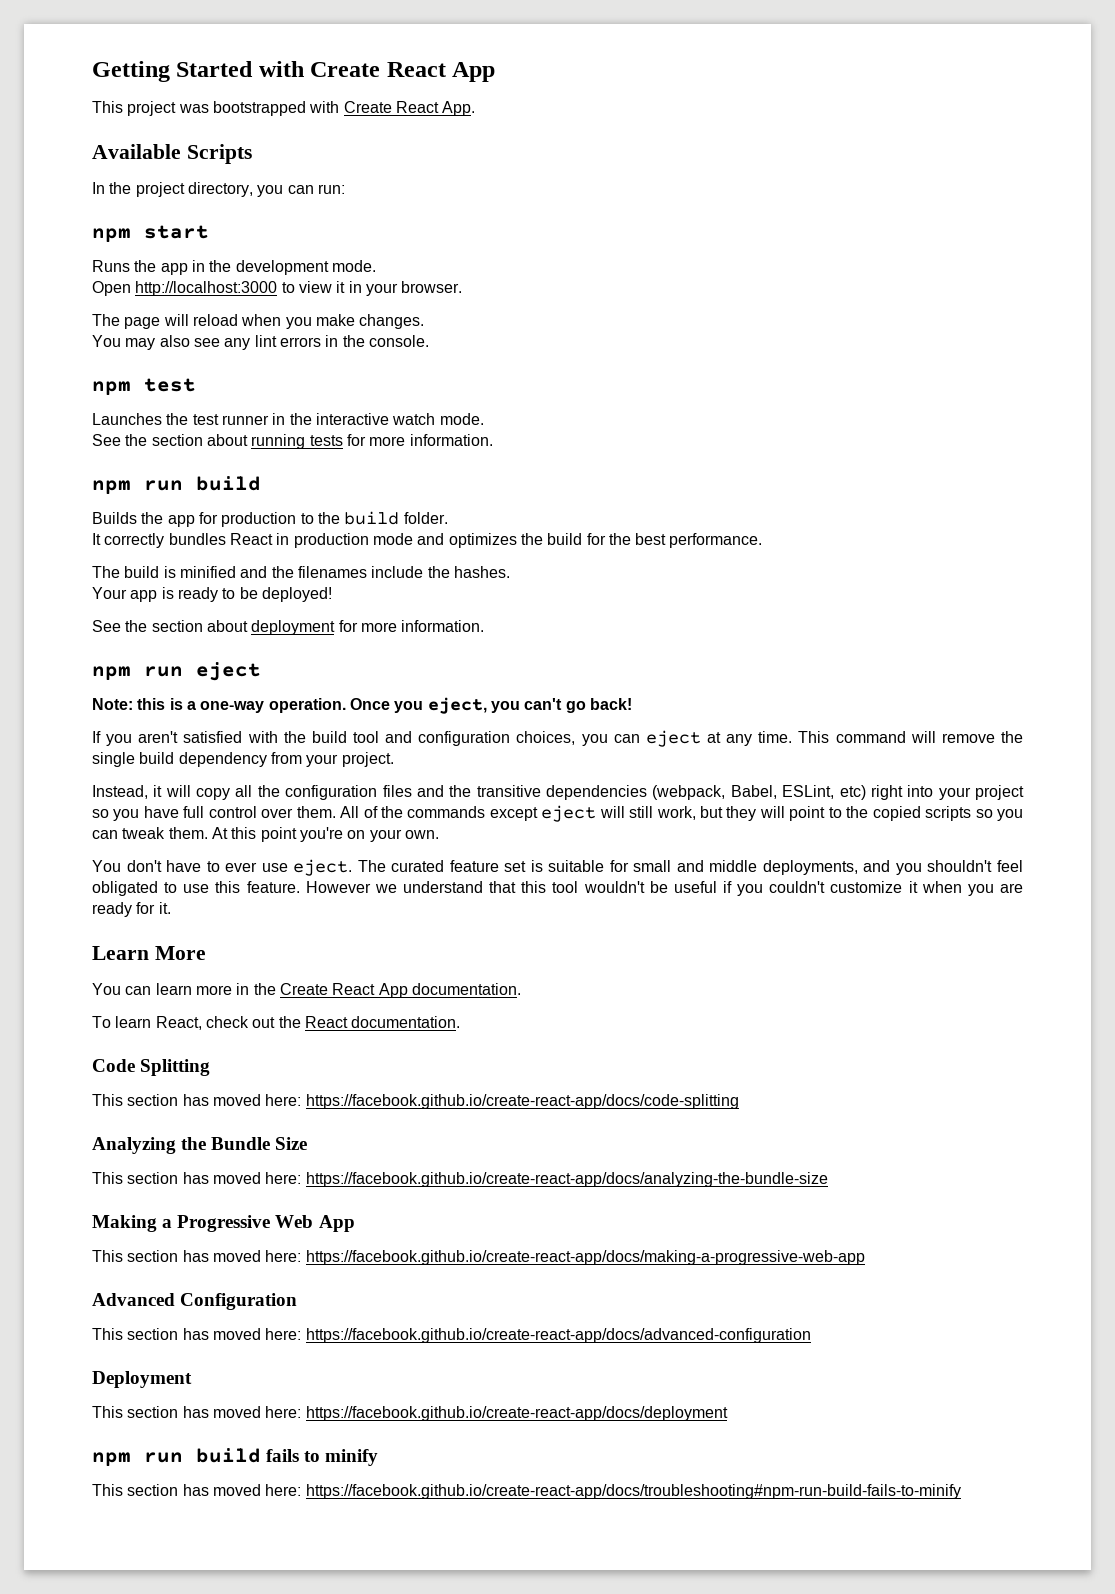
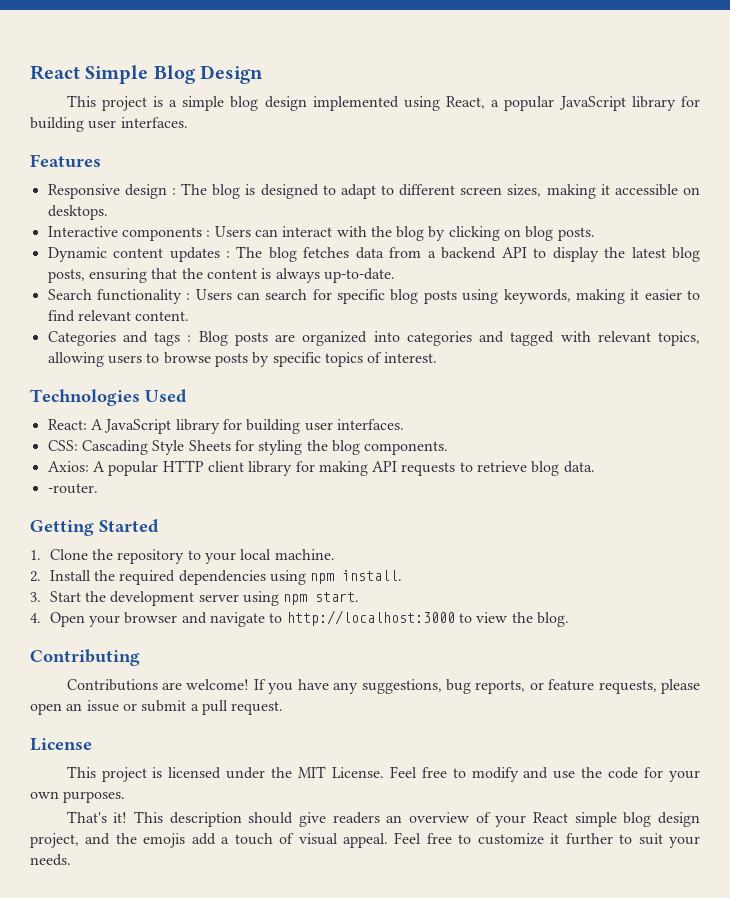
[92,61,496,82] [92,101,476,116] [92,144,252,164] [92,182,345,197] [92,225,209,242] [92,260,376,275] [92,281,463,296] [92,314,425,329] [92,335,429,350] [92,378,196,395] [92,413,484,425] [92,434,493,449] [92,476,261,494] [92,511,448,527] [92,533,763,548] [92,566,510,578] [92,587,332,602] [92,620,485,635] [92,662,261,681] [92,697,632,714] [92,730,1023,747] [92,752,394,767] [92,785,1024,800] [92,805,1024,822] [92,827,439,842] [92,859,1023,876] [92,881,1023,896] [92,902,171,917] [92,946,206,960] [92,983,521,998] [92,1016,461,1030] [92,1059,211,1076] [92,1094,739,1109] [92,1137,308,1154] [92,1172,828,1187] [92,1215,355,1232] [92,1250,865,1265] [92,1293,298,1310] [92,1328,811,1343] [92,1371,192,1388] [92,1406,728,1421] [92,1448,379,1466] [92,1484,961,1499] Getting Started with Create React App // This project was bootstrapped with Create React App. // Available Scripts // In the project directory, you can run: // npm start // Runs the app in the development mode. // Open http://localhost:3000 to view it in your browser. // The page will reload when you make changes. // You may also see any lint errors in the console. // npm test // Launches the test runner in the interactive watch mode. // See the section about running tests for more information. // npm run build // Builds the app for production to the build folder. // It correctly bundles React in production mode and optimizes the build for the best performance. // The build is minified and the filenames include the hashes. // Your app is ready to be deployed! // See the section about deployment for more information. // npm run eject // Note: this is a one-way operation. Once you eject, you can't go back! // If you aren't satisfied with the build tool and configuration choices, you can eject at any time. This command will remove the single build dependency from your project. // Instead, it will copy all the configuration files and the transitive dependencies (webpack, Babel, ESLint, etc) right into your project so you have full control over them. All of the commands except eject will still work, but they will point to the copied scripts so you can tweak them. At this point you're on your own. // You don't have to ever use eject. The curated feature set is suitable for small and middle deployments, and you shouldn't feel obligated to use this feature. However we understand that this tool wouldn't be useful if you couldn't customize it when you are ready for it. // Learn More // You can learn more in the Create React App documentation. // To learn React, check out the React documentation. // Code Splitting // This section has moved here: https://facebook.github.io/create-react-app/docs/code-splitting // Analyzing the Bundle Size // This section has moved here: https://facebook.github.io/create-react-app/docs/analyzing-the-bundle-size // Making a Progressive Web App // This section has moved here: https://facebook.github.io/create-react-app/docs/making-a-progressive-web-app // Advanced Configuration // This section has moved here: https://facebook.github.io/create-react-app/docs/advanced-configuration // Deployment // This section has moved here: https://facebook.github.io/create-react-app/docs/deployment // npm run build fails to minify // This section has moved here: https://facebook.github.io/create-react-app/docs/troubleshooting#npm-run-build-fails-to-minify -> [30,65,264,84] [66,95,700,111] [30,117,188,132] [30,154,101,168] [47,183,700,199] [47,205,108,220] [47,226,595,241] [47,246,700,262] [47,268,395,283] [47,289,701,304] [47,310,190,322] [47,331,700,346] [47,352,438,367] [30,389,187,406] [47,419,404,434] [47,440,449,455] [47,460,595,476] [47,483,98,494] [30,519,159,536] [30,549,335,564] [30,570,403,585] [30,591,360,606] [30,610,569,627] [30,649,140,666] [66,679,701,694] [30,700,284,715] [30,738,92,751] [66,766,700,782] [30,791,126,803] [66,811,700,827] [30,832,701,848] [30,854,71,866] React Simple Blog Design // This project is a simple blog design implemented using React, a popular JavaScript library for building user interfaces. // Features // Responsive design : The blog is designed to adapt to different screen sizes, making it accessible on desktops. // Interactive components : Users can interact with the blog by clicking on blog posts. // Dynamic content updates : The blog fetches data from a backend API to display the latest blog posts, ensuring that the content is always up-to-date. // Search functionality : Users can search for specific blog posts using keywords, making it easier to find relevant content. // Categories and tags : Blog posts are organized into categories and tagged with relevant topics, allowing users to browse posts by specific topics of interest. // Technologies Used // React: A JavaScript library for building user interfaces. // CSS: Cascading Style Sheets for styling the blog components. // Axios: A popular HTTP client library for making API requests to retrieve blog data. // -router. // Getting Started // 1. Clone the repository to your local machine. // 2. Install the required dependencies using npm install. // 3. Start the development server using npm start. // 4. Open your browser and navigate to http://localhost:3000 to view the blog. // Contributing // Contributions are welcome! If you have any suggestions, bug reports, or feature requests, please open an issue or submit a pull request. // License // This project is licensed under the MIT License. Feel free to modify and use the code for your own purposes. // That's it! This description should give readers an overview of your React simple blog design project, and the emojis add a touch of visual appeal. Feel free to customize it further to suit your needs.

